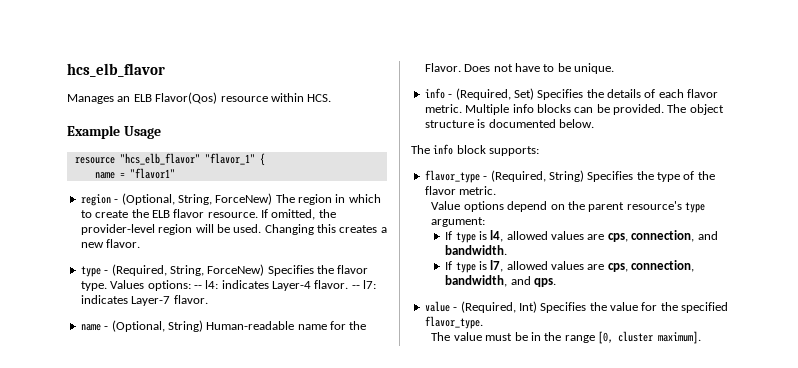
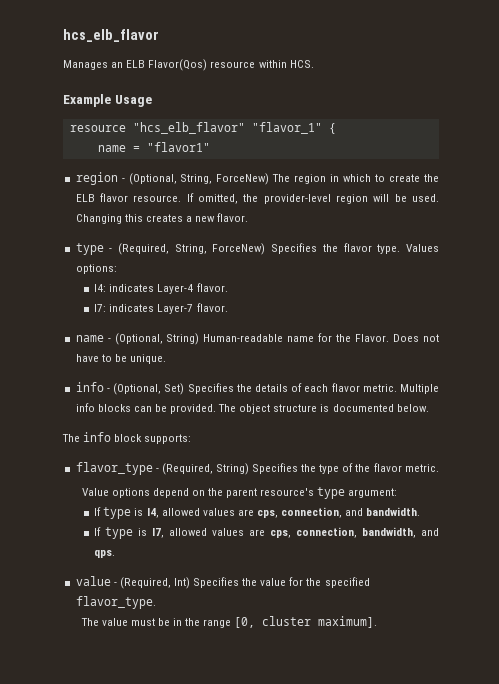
[193,285,202,289] -- -> (117, 269) //
[351,285,360,289] -- -> (228, 287) //
[455,88,511,100] (Required, -> [113,383,162,395] (Optional,

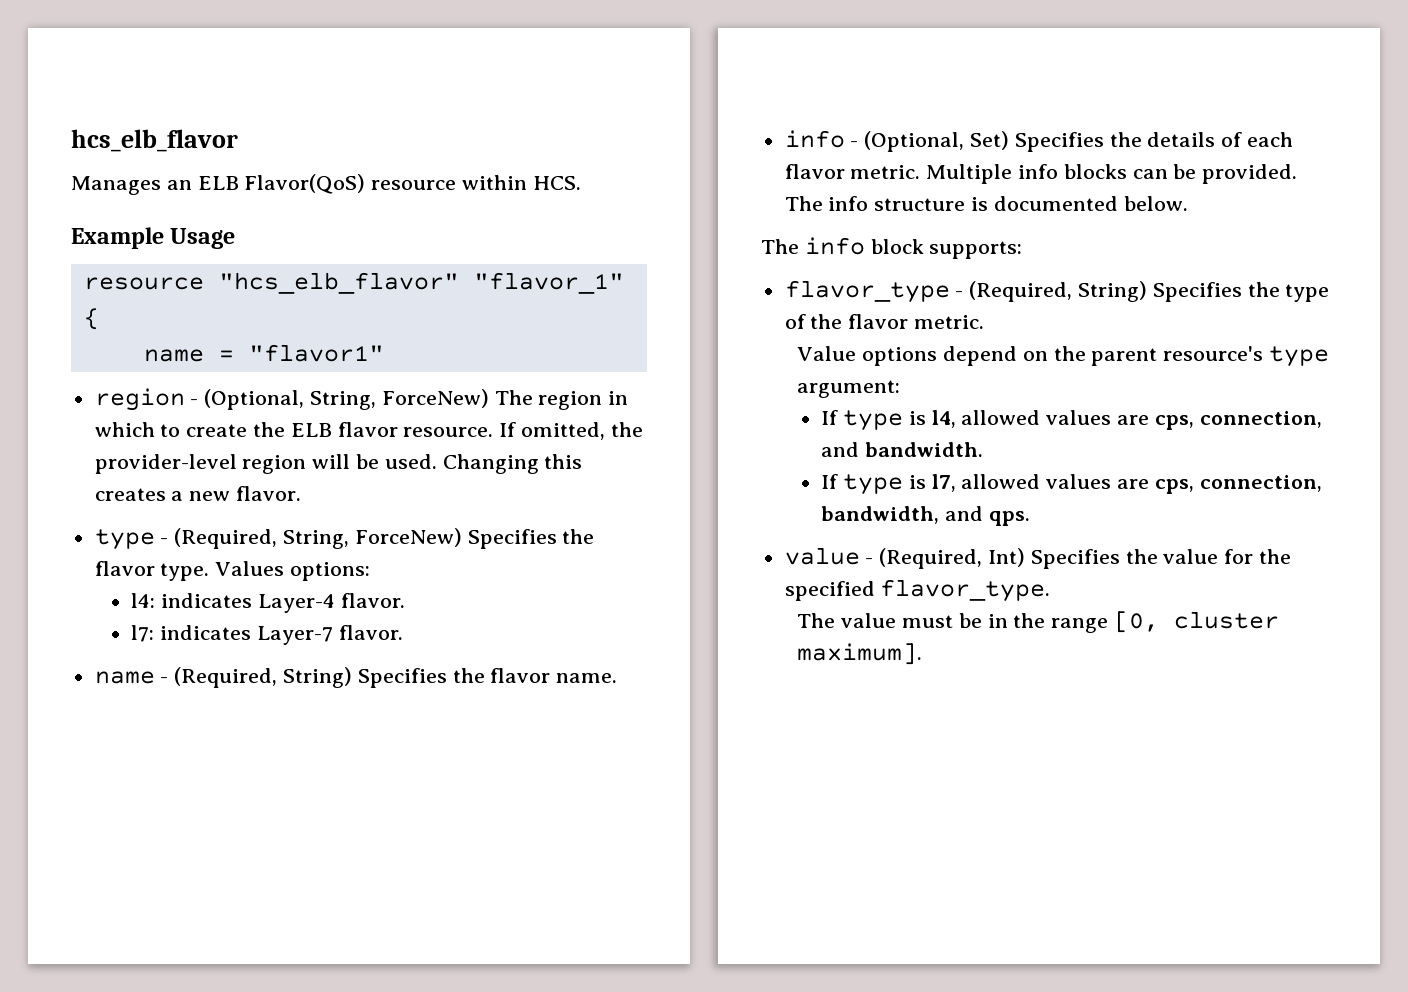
[148,59,208,71] Flavor(Qos) -> [244,174,366,194] Flavor(QoS)
[114,333,439,345] [75,354,166,364] (Optional, String) Human-readable name for the Flavor. Does not have to be unique. -> [174,667,618,688] (Required, String) Specifies the flavor name.
[239,404,271,414] object -> [828,196,869,211] info

